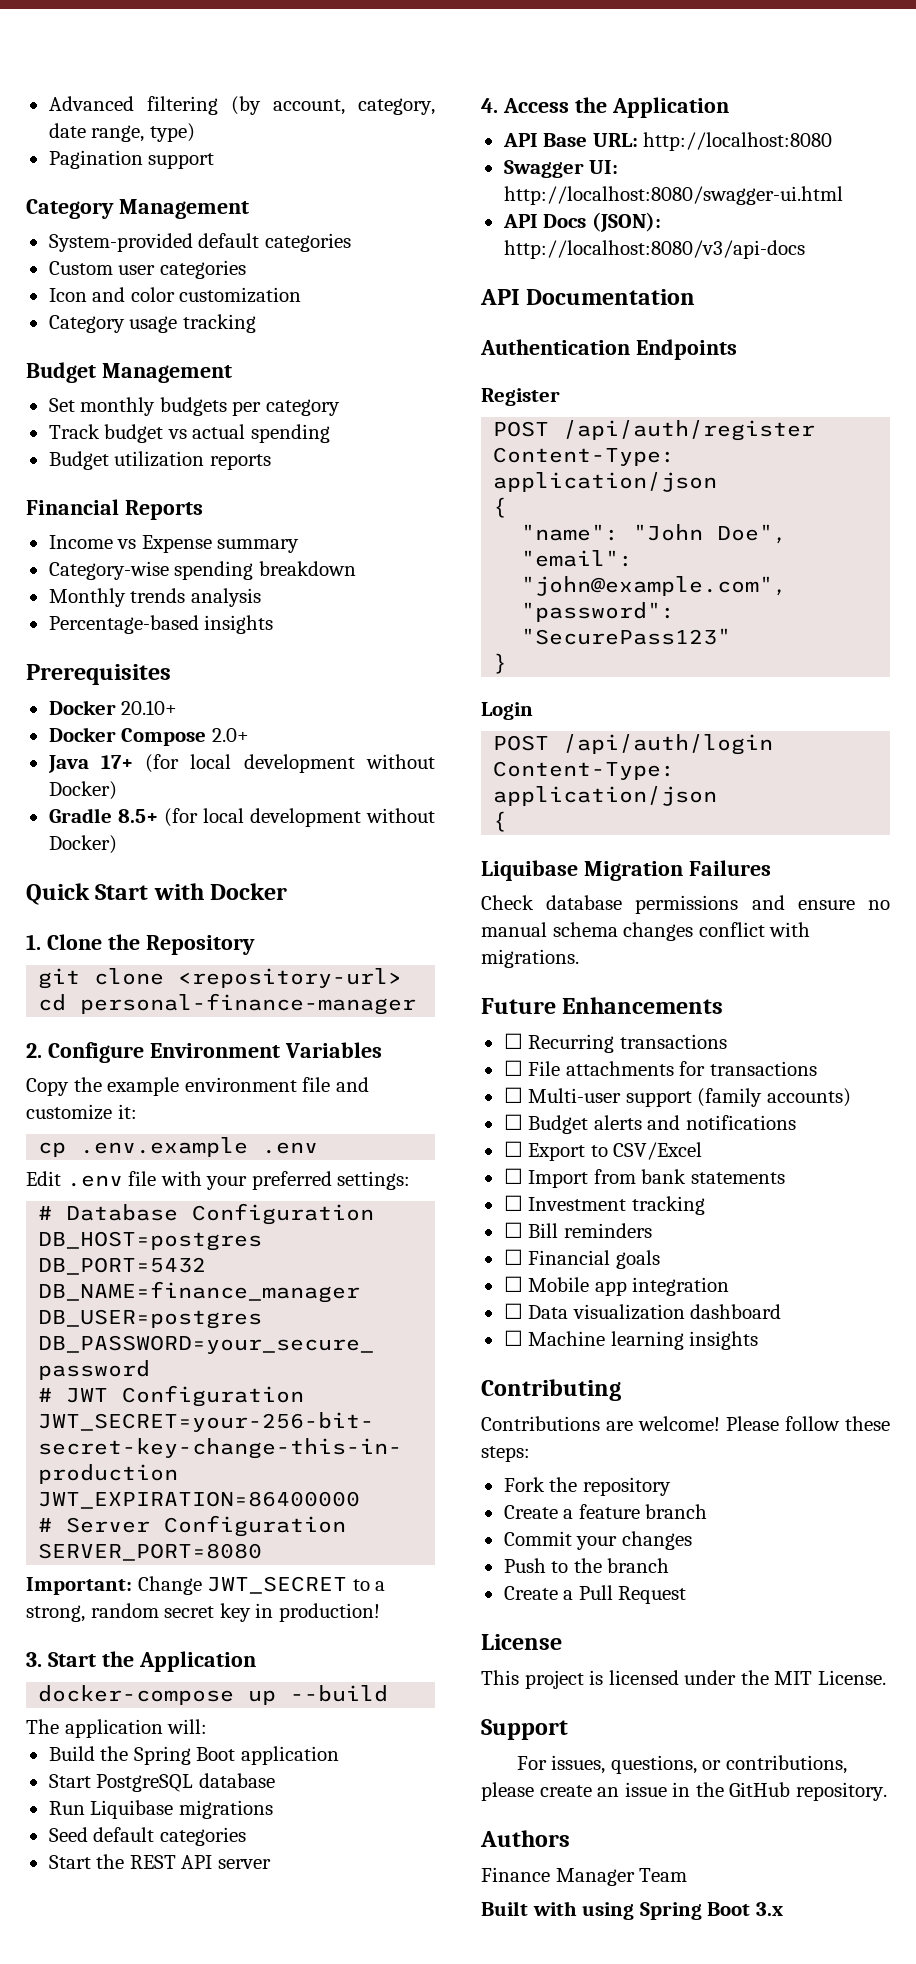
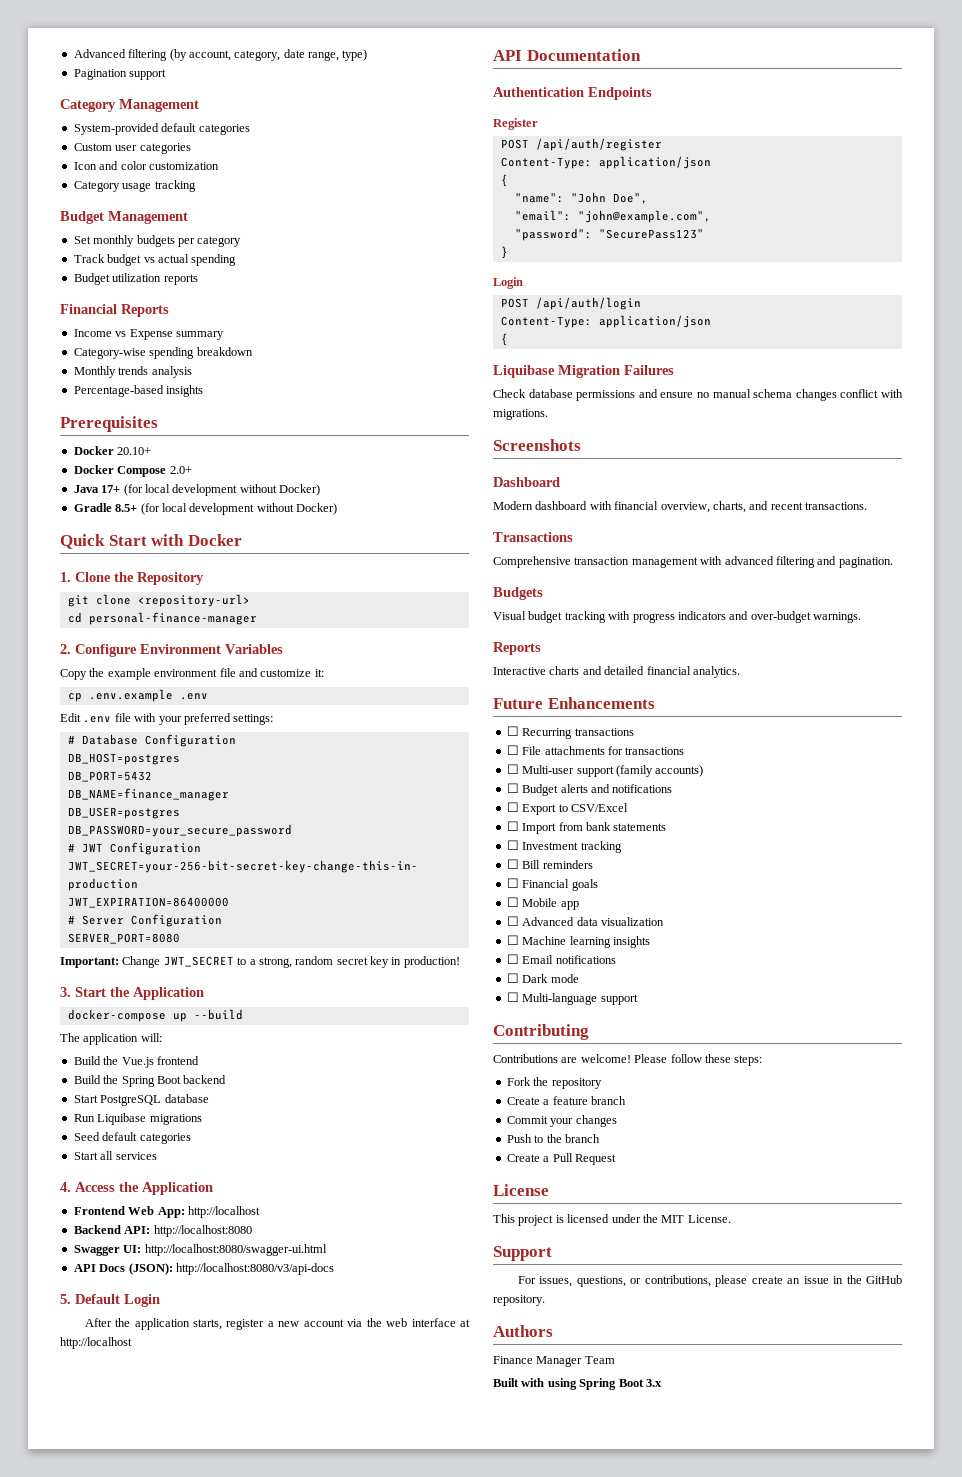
(208, 1726) none -> [73,1056,199,1068] // Build the Vue.js frontend
[240,1746,339,1765] application -> [183,1075,227,1084] backend
[96,1854,271,1869] the REST API server -> [100,1151,157,1160] all services
[502,133,638,147] API Base URL: -> [73,1206,260,1218] [73,1225,151,1234] Frontend Web App: http://localhost // Backend API:
(805, 249) none -> [60,1294,160,1307] [84,1318,471,1330] [60,1337,132,1349] // 5. Default Login // After the application starts, register a new account via the web interface at http://localhost
(579, 958) none -> [493,439,581,451] [493,477,560,487] [493,501,867,513] [493,532,573,542] [493,556,893,568] [493,587,543,600] [493,611,861,623] [493,642,541,655] [493,666,740,678] // Screenshots // Dashboard // Modern dashboard with financial overview, charts, and recent transactions. // Transactions // Comprehensive transaction management with advanced filtering and pagination. // Budgets // Visual budget tracking with progress indicators and over-budget warnings. // Reports // Interactive charts and detailed financial analytics.
[632,1277,730,1296] [503,1303,569,1319] integration // ☐ Data -> [506,916,598,926] // ☐ Advanced data
[690,1304,782,1319] dashboard -> (664, 921) none
(759, 1340) none -> [506,954,616,964] [506,973,579,983] [506,992,638,1005] // ☐ Email notifications // ☐ Dark mode // ☐ Multi-language support

